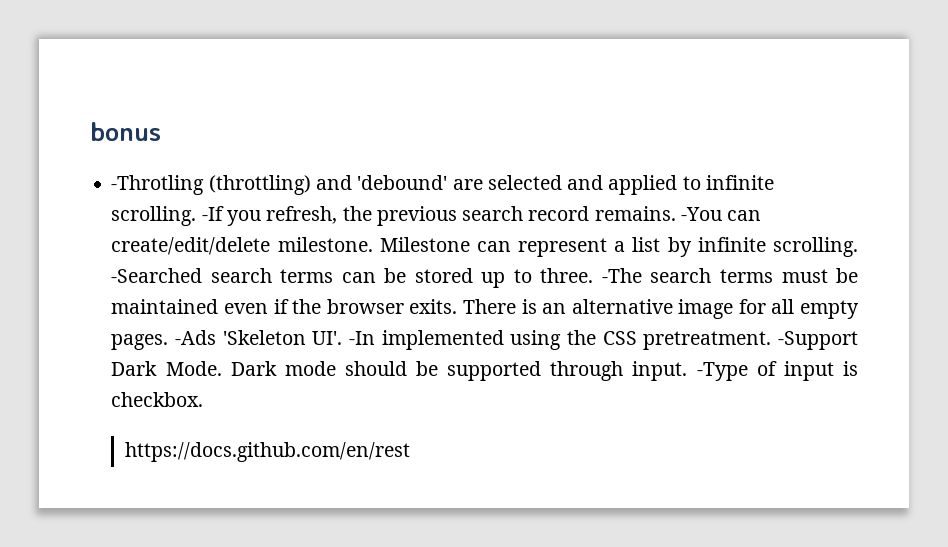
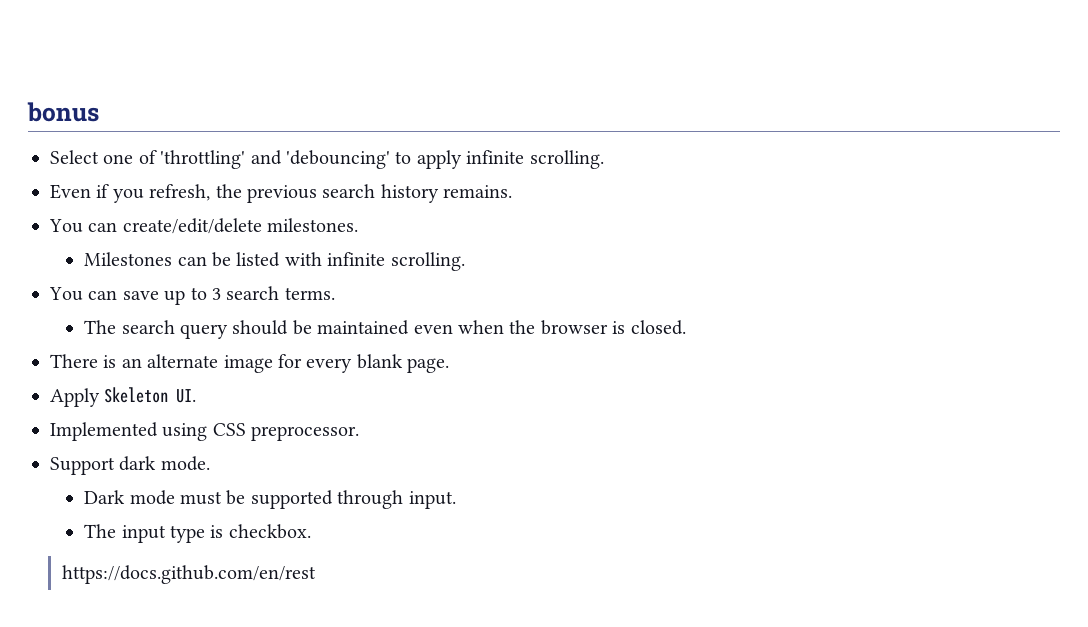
[111,175,774,195] [111,206,224,226] -Throtling (throttling) and 'debound' are selected and applied to infinite scrolling. -If -> [50,150,604,169] [50,184,110,199] Select one of 'throttling' and 'debouncing' to apply infinite scrolling. // Even if
[528,206,590,221] record -> [380,184,439,203] history
[680,207,722,221] -You -> [49,219,83,233] // You
[277,237,858,257] [111,268,828,288] milestone. Milestone can represent a list by infinite scrolling. -Searched search terms can be stored up to three. -The search terms must -> [267,218,359,232] [84,252,465,271] [49,286,335,305] [84,320,289,339] milestones. // Milestones can be listed with infinite scrolling. // You can save up to 3 search terms. // The search query should
[273,299,289,314] if -> [457,320,504,334] when
[409,299,458,314] exits. -> [612,320,686,335] is closed. //
[571,299,673,314] alternative -> [147,354,219,368] alternate
[771,299,859,319] [111,330,858,350] [111,361,222,376] all empty pages. -Ads 'Skeleton UI'. -In implemented using the CSS pretreatment. -Support Dark Mode. -> [306,354,450,373] [50,387,197,407] [50,422,360,441] [50,456,210,475] every blank page. // Apply Skeleton UI. // Implemented using CSS preprocessor. // Support dark mode. //
[344,361,407,376] should -> [179,491,222,505] must
[696,361,834,381] -Type of input -> [84,524,205,543] // The input type

